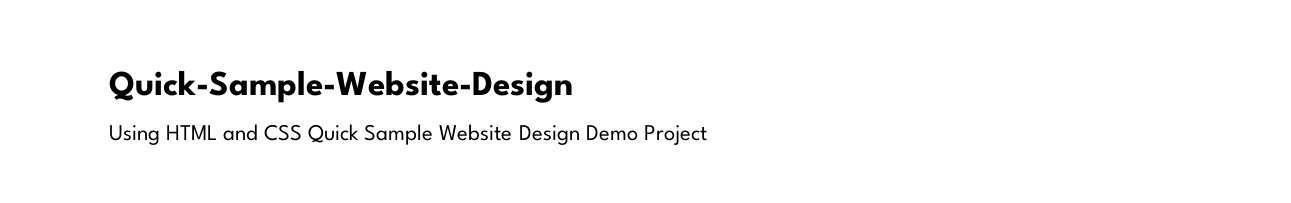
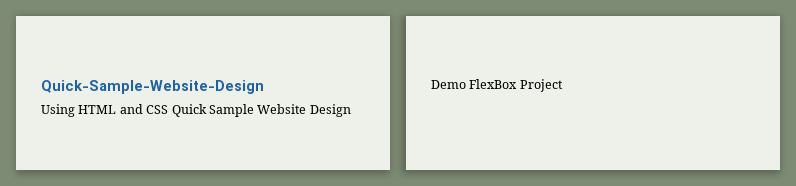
(638, 133) none -> [469,79,518,89] FlexBox

